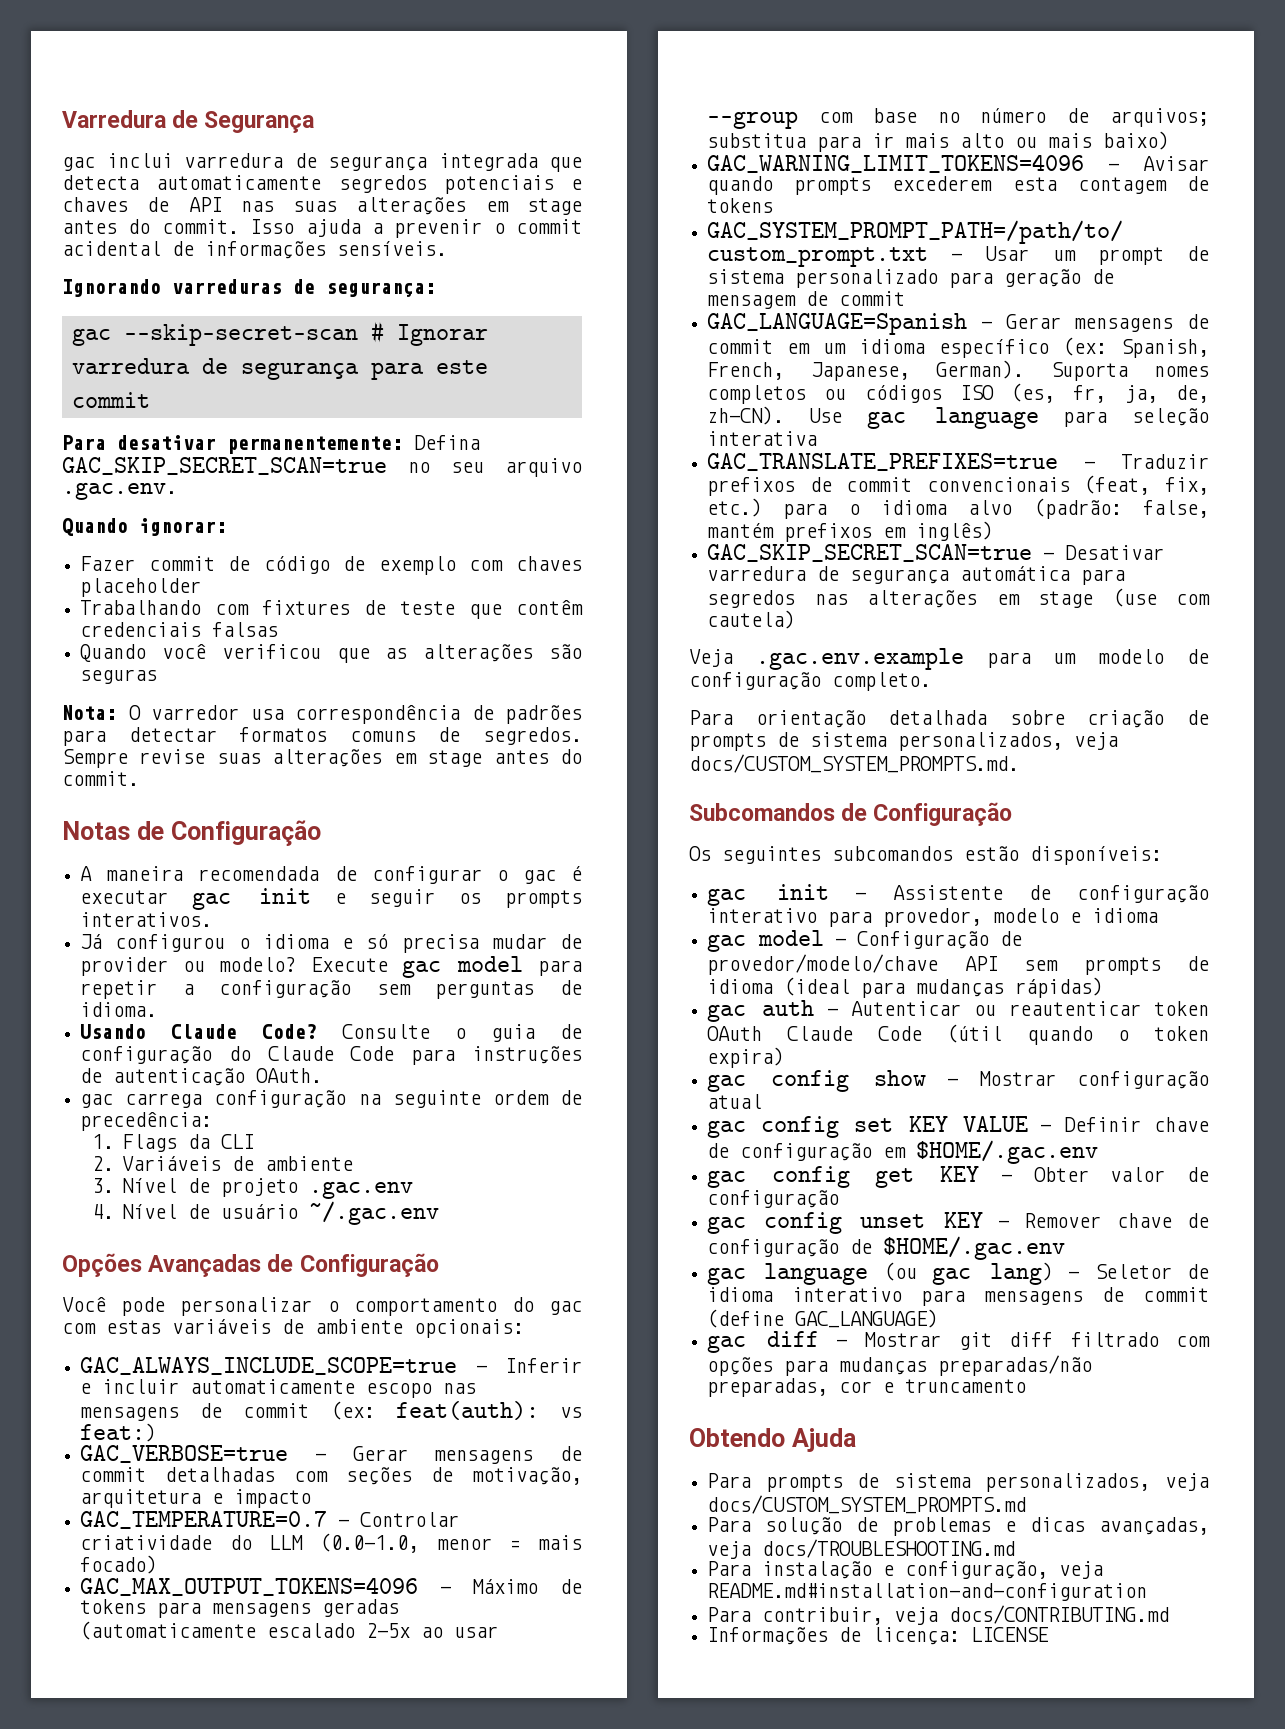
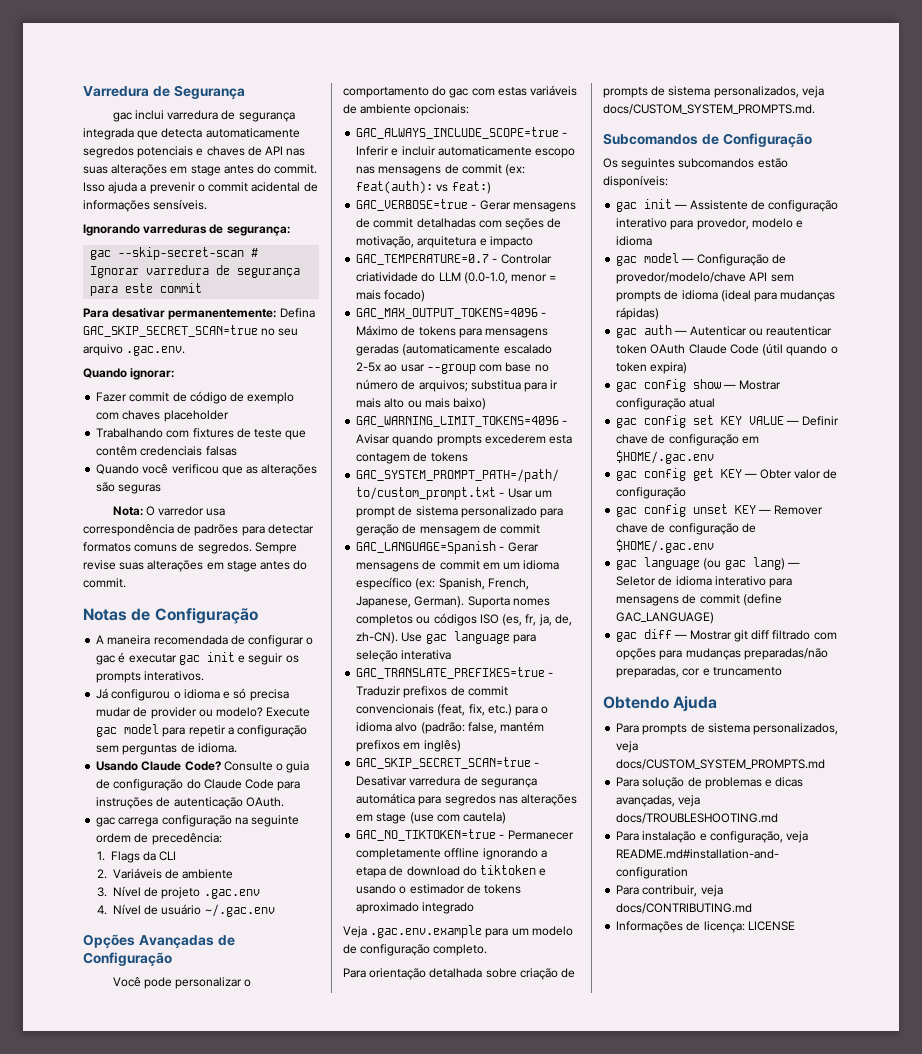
(796, 619) none -> [356,829,574,841] [356,848,547,860] [356,865,547,878] [356,884,522,894] [356,902,475,914] // GAC_NO_TIKTOKEN=true - Permanecer completamente offline ignorando a etapa de download do tiktoken e usando o estimador de tokens aproximado integrado

